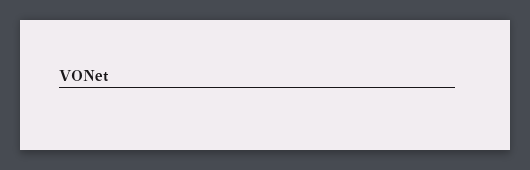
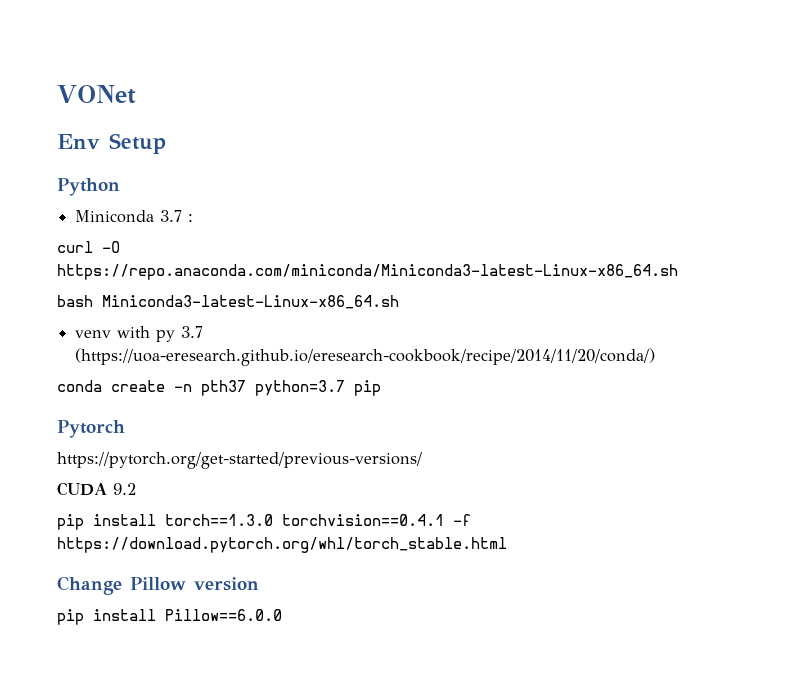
(109, 76) none -> [57,133,166,154] [57,178,120,196] [75,210,194,223] [57,241,120,253] [57,264,678,280] [57,295,399,309] [75,326,204,342] [75,348,656,366] [57,380,381,396] [57,420,125,438] [57,452,422,469] [57,482,136,496] [57,514,471,530] [57,537,507,553] [57,576,259,595] [57,609,282,625] // Env Setup // Python // Miniconda 3.7 : // curl -O https://repo.anaconda.com/miniconda/Miniconda3-latest-Linux-x86_64.sh // bash Miniconda3-latest-Linux-x86_64.sh // venv with py 3.7 (https://uoa-eresearch.github.io/eresearch-cookbook/recipe/2014/11/20/conda/) // conda create -n pth37 python=3.7 pip // Pytorch // https://pytorch.org/get-started/previous-versions/ // CUDA 9.2 // pip install torch==1.3.0 torchvision==0.4.1 -f https://download.pytorch.org/whl/torch_stable.html // Change Pillow version // pip install Pillow==6.0.0

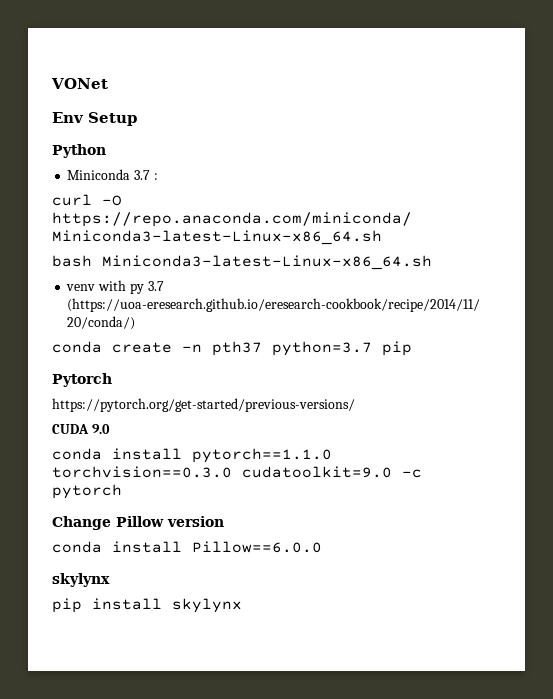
[113,483,136,495] [57,514,471,530] [57,537,507,553] 9.2 // pip install torch==1.3.0 torchvision==0.4.1 -f https://download.pytorch.org/whl/torch_stable.html -> [91,424,110,434] [52,448,332,463] [52,466,422,478] [52,484,122,499] 9.0 // conda install pytorch==1.1.0 torchvision==0.3.0 cudatoolkit=9.0 -c pytorch
[57,609,282,625] // pip install Pillow==6.0.0 -> [52,541,322,553] [52,573,110,587] [52,598,242,613] // conda install Pillow==6.0.0 // skylynx // pip install skylynx

